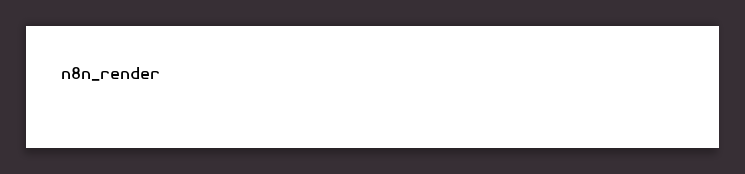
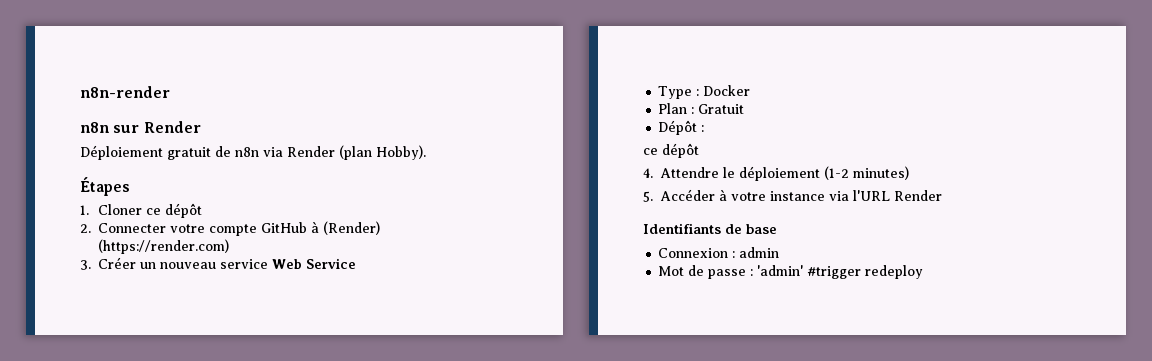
[61,67,160,81] n8n_render -> [80,86,170,98] [80,121,201,133] [80,145,426,160] [80,177,130,196] [80,203,202,218] [80,221,380,236] [98,239,229,254] [80,257,356,270] [658,85,751,99] [658,103,745,114] [658,120,705,135] [643,143,699,158] [643,166,909,181] [643,189,942,202] [643,223,777,234] [658,247,780,258] [658,265,924,279] n8n-render // n8n sur Render // Déploiement gratuit de n8n via Render (plan Hobby). // Étapes // 1. Cloner ce dépôt // 2. Connecter votre compte GitHub à (Render) (https://render.com) // 3. Créer un nouveau service Web Service // Type : Docker // Plan : Gratuit // Dépôt : // ce dépôt // 4. Attendre le déploiement (1-2 minutes) // 5. Accéder à votre instance via l'URL Render // Identifiants de base // Connexion : admin // Mot de passe : 'admin' #trigger redeploy

